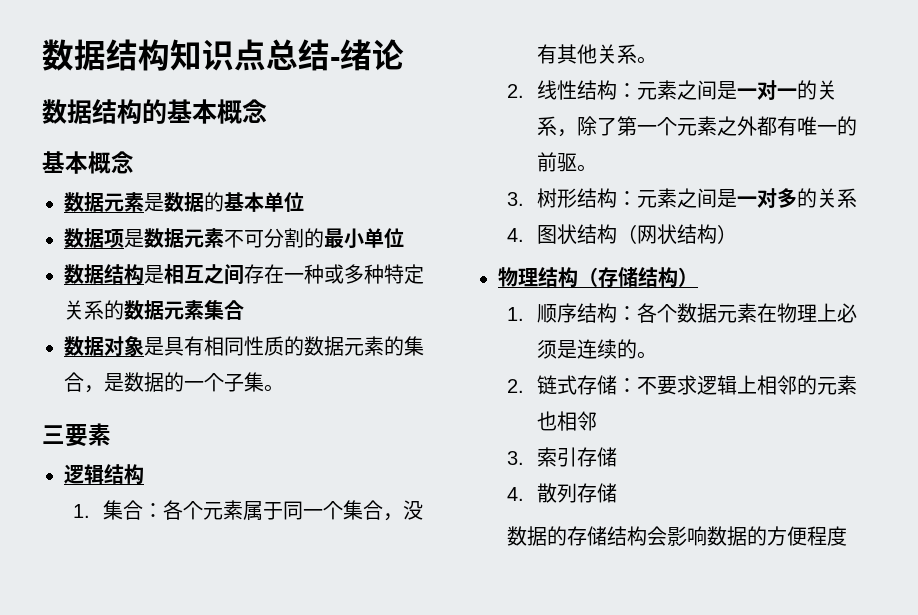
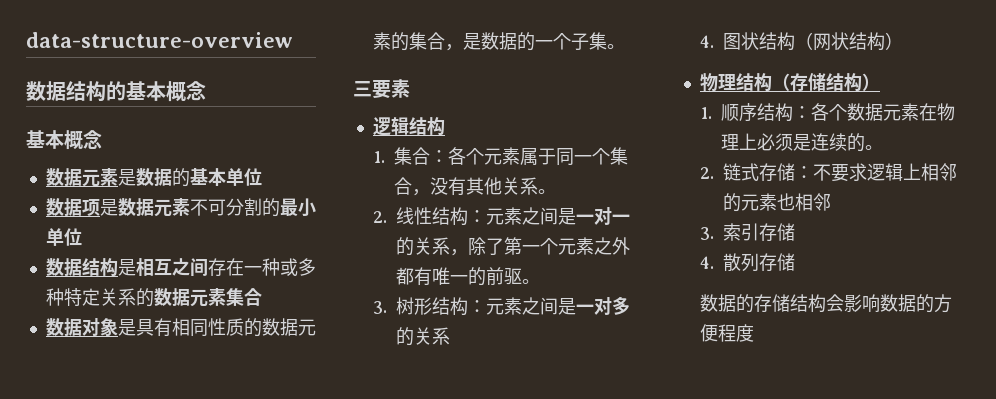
[42,39,404,71] 数据结构知识点总结-绪论 -> [26,32,293,48] data-structure-overview

